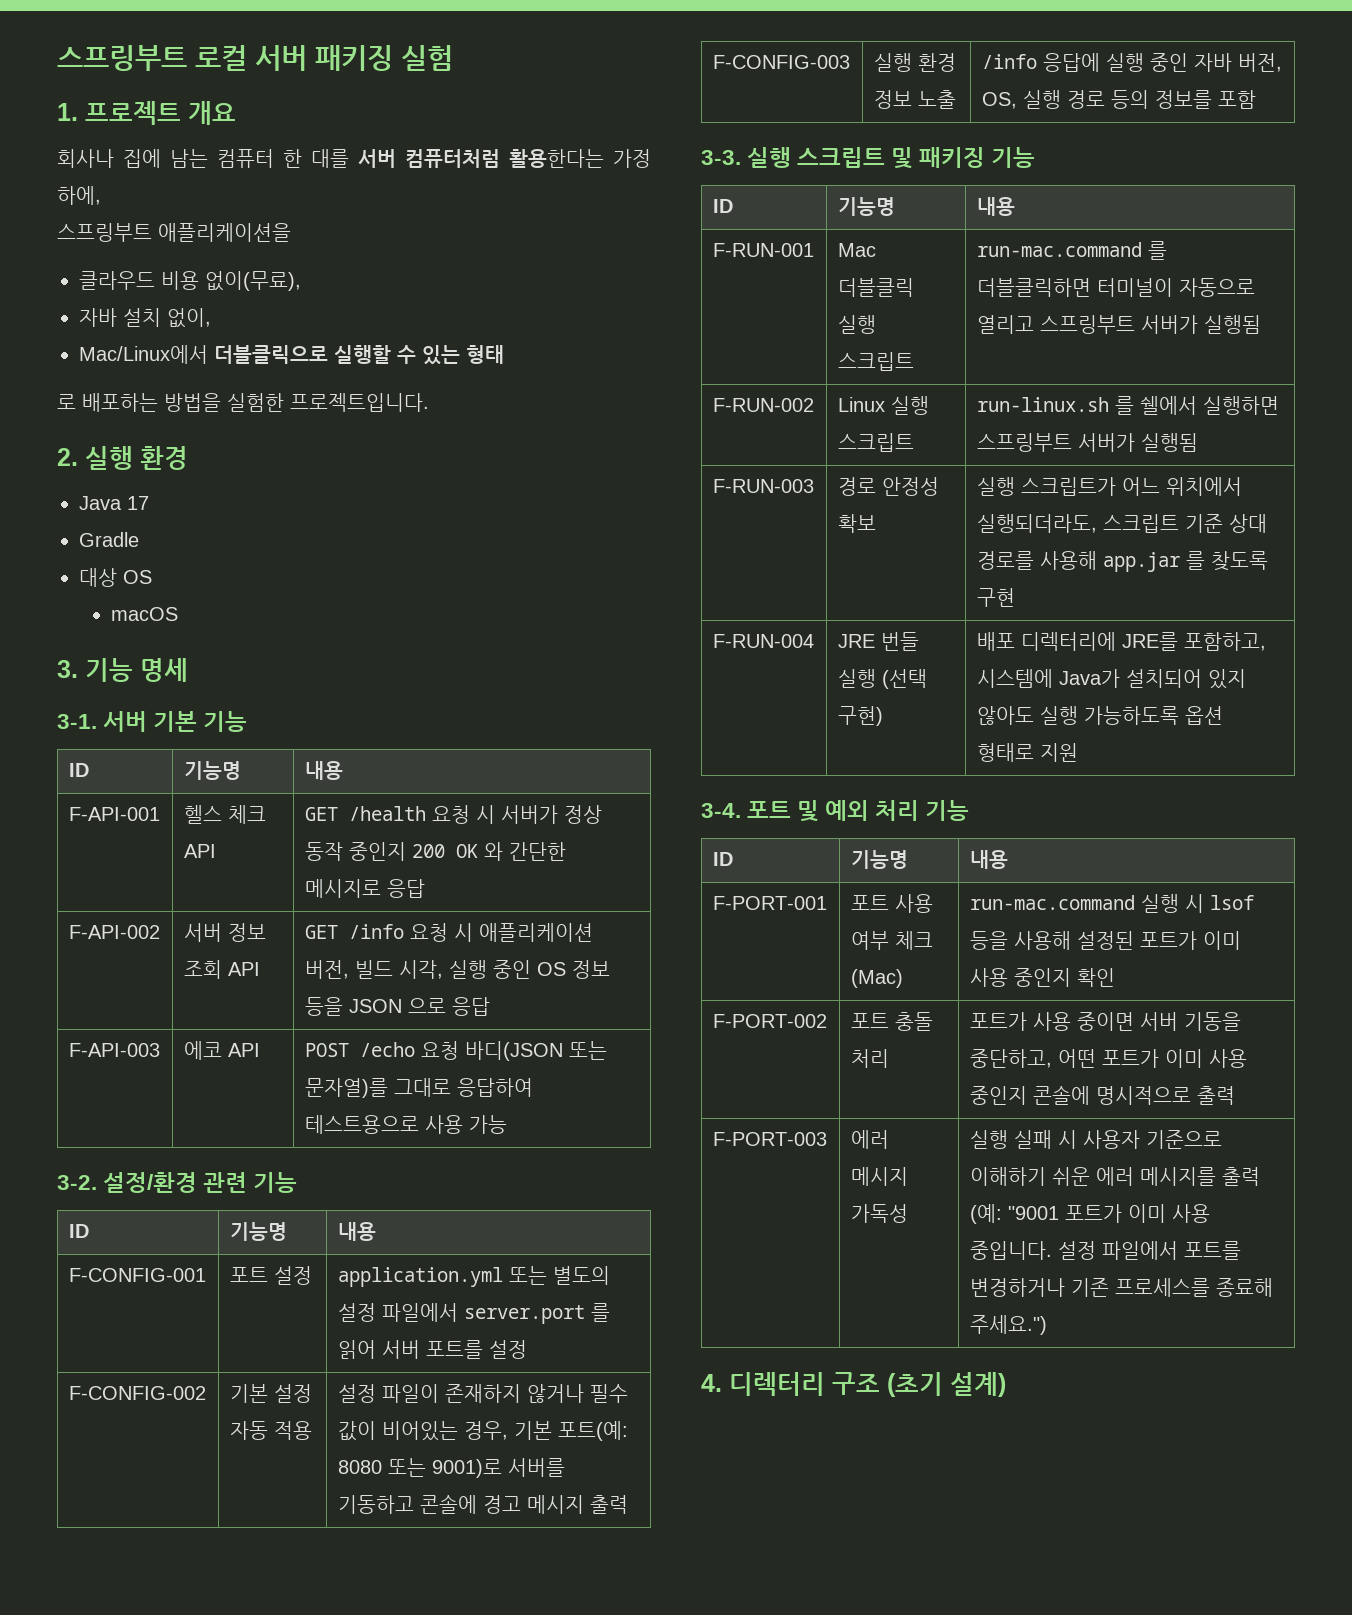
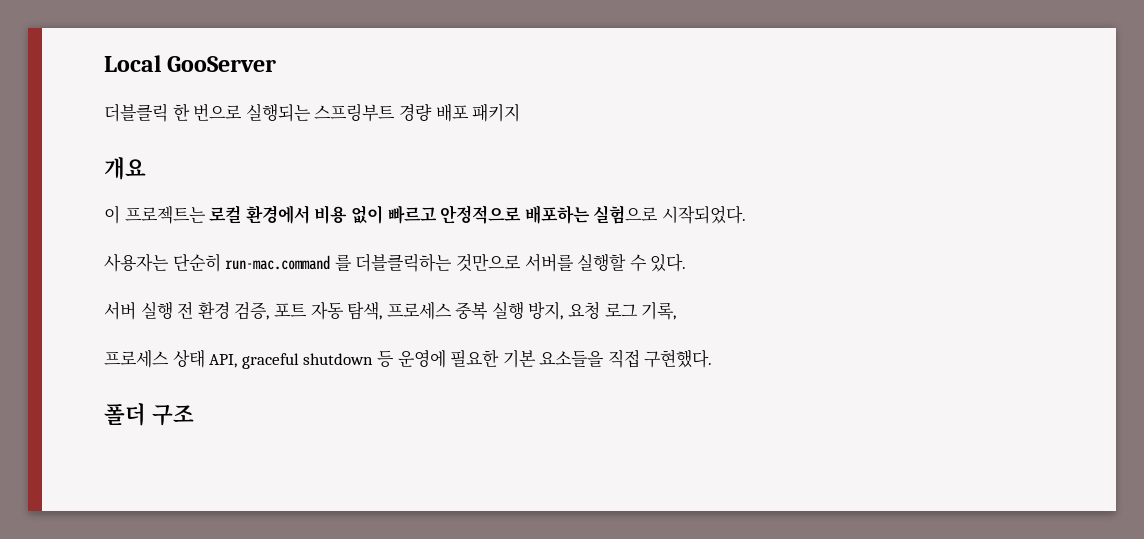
[57,45,453,71] [57,101,236,125] [57,149,651,168] [57,186,101,205] [57,223,291,242] [79,271,301,291] [79,308,211,328] [79,345,504,365] [57,393,429,412] [57,446,188,470] [79,496,149,510] [79,532,139,547] [79,568,152,587] [111,607,179,621] [57,658,188,682] [57,711,248,732] [68,763,89,777] [183,761,241,780] [304,761,343,780] [68,807,160,821] [183,805,266,824] [183,844,216,858] [304,805,602,824] [304,842,566,861] [304,879,425,898] [68,925,160,939] [183,923,266,942] [183,960,260,979] [304,923,593,942] [304,960,610,979] [304,997,490,1016] [68,1043,160,1057] [183,1041,260,1060] [304,1041,607,1061] [304,1078,533,1098] [304,1115,507,1134] [57,1172,298,1193] [68,1224,89,1238] [229,1222,287,1241] [337,1222,376,1241] [68,1268,206,1282] [229,1266,312,1285] [337,1266,610,1287] [337,1303,610,1324] [337,1340,527,1359] [68,1386,206,1400] [229,1384,312,1403] [229,1421,312,1440] [337,1384,628,1403] [337,1421,628,1441] [337,1458,565,1478] [337,1494,628,1514] [712,55,850,69] [873,53,956,72] [873,90,956,109] [981,53,1282,72] [981,90,1256,109] [701,147,1036,169] [712,199,733,213] [837,197,895,216] [976,197,1015,216] [712,243,814,257] [837,243,876,257] [837,278,914,297] [837,315,876,334] [837,352,914,371] [976,241,1167,260] [976,278,1255,297] [976,315,1261,334] [712,398,814,412] [837,396,929,415] [837,433,914,452] [976,396,1279,415] [976,433,1198,452] [712,479,814,493] [837,477,939,496] [837,514,876,533] [976,477,1242,496] [976,514,1267,533] [976,551,1268,572] [976,588,1015,607] [712,634,814,648] [837,632,919,651] [837,669,927,689] [837,706,883,726] [976,632,1266,651] [976,669,1246,689] [976,706,1223,725] [976,743,1078,762] [701,800,970,822] [712,852,733,866] [850,850,908,869] [969,850,1008,869] [712,896,827,910] [850,894,933,913] [850,931,933,950] [850,969,903,988] [969,894,1254,913] [969,931,1241,950] [969,968,1115,987] [712,1014,827,1028] [850,1012,933,1031] [850,1049,889,1068] [969,1012,1241,1031] [969,1049,1247,1068] [969,1085,1235,1105] [712,1132,827,1146] [850,1130,889,1149] [850,1167,908,1186] [850,1204,908,1223] [969,1130,1222,1149] [969,1167,1260,1186] [969,1204,1210,1224] [969,1241,1241,1260] [969,1278,1273,1297] [969,1315,1047,1335] [701,1372,1006,1397] 스프링부트 로컬 서버 패키징 실험 // 1. 프로젝트 개요 // 회사나 집에 남는 컴퓨터 한 대를 서버 컴퓨터처럼 활용한다는 가정 하에, // 스프링부트 애플리케이션을 // 클라우드 비용 없이(무료), // 자바 설치 없이, // Mac/Linux에서 더블클릭으로 실행할 수 있는 형태 // 로 배포하는 방법을 실험한 프로젝트입니다. // 2. 실행 환경 // Java 17 // Gradle // 대상 OS // macOS // 3. 기능 명세 // 3-1. 서버 기본 기능 // ID | 기능명 | 내용 // F-API-001 | 헬스 체크 API | GET /health 요청 시 서버가 정상 동작 중인지 200 OK 와 간단한 메시지로 응답 // F-API-002 | 서버 정보 조회 API | GET /info 요청 시 애플리케이션 버전, 빌드 시각, 실행 중인 OS 정보 등을 JSON 으로 응답 // F-API-003 | 에코 API | POST /echo 요청 바디(JSON 또는 문자열)를 그대로 응답하여 테스트용으로 사용 가능 // 3-2. 설정/환경 관련 기능 // ID | 기능명 | 내용 // F-CONFIG-001 | 포트 설정 | application.yml 또는 별도의 설정 파일에서 server.port 를 읽어 서버 포트를 설정 // F-CONFIG-002 | 기본 설정 자동 적용 | 설정 파일이 존재하지 않거나 필수 값이 비어있는 경우, 기본 포트(예: 8080 또는 9001)로 서버를 기동하고 콘솔에 경고 메시지 출력 // F-CONFIG-003 | 실행 환경 정보 노출 | /info 응답에 실행 중인 자바 버전, OS, 실행 경로 등의 정보를 포함 // 3-3. 실행 스크립트 및 패키징 기능 // ID | 기능명 | 내용 // F-RUN-001 | Mac 더블클릭 실행 스크립트 | run-mac.command 를 더블클릭하면 터미널이 자동으로 열리고 스프링부트 서버가 실행됨 // F-RUN-002 | Linux 실행 스크립트 | run-linux.sh 를 쉘에서 실행하면 스프링부트 서버가 실행됨 // F-RUN-003 | 경로 안정성 확보 | 실행 스크립트가 어느 위치에서 실행되더라도, 스크립트 기준 상대 경로를 사용해 app.jar 를 찾도록 구현 // F-RUN-004 | JRE 번들 실행 (선택 구현) | 배포 디렉터리에 JRE를 포함하고, 시스템에 Java가 설치되어 있지 않아도 실행 가능하도록 옵션 형태로 지원 // 3-4. 포트 및 예외 처리 기능 // ID | 기능명 | 내용 // F-PORT-001 | 포트 사용 여부 체크 (Mac) | run-mac.command 실행 시 lsof 등을 사용해 설정된 포트가 이미 사용 중인지 확인 // F-PORT-002 | 포트 충돌 처리 | 포트가 사용 중이면 서버 기동을 중단하고, 어떤 포트가 이미 사용 중인지 콘솔에 명시적으로 출력 // F-PORT-003 | 에러 메시지 가독성 | 실행 실패 시 사용자 기준으로 이해하기 쉬운 에러 메시지를 출력 (예: "9001 포트가 이미 사용 중입니다. 설정 파일에서 포트를 변경하거나 기존 프로세스를 종료해 주세요.") // 4. 디렉터리 구조 (초기 설계) -> [104,55,277,72] [104,103,521,122] [104,157,146,180] [104,205,746,224] [104,253,687,272] [104,301,677,320] [104,349,713,369] [104,403,194,426] Local GooServer // 더블클릭 한 번으로 실행되는 스프링부트 경량 배포 패키지 // 개요 // 이 프로젝트는 로컬 환경에서 비용 없이 빠르고 안정적으로 배포하는 실험으로 시작되었다. // 사용자는 단순히 run-mac.command 를 더블클릭하는 것만으로 서버를 실행할 수 있다. // 서버 실행 전 환경 검증, 포트 자동 탐색, 프로세스 중복 실행 방지, 요청 로그 기록, // 프로세스 상태 API, graceful shutdown 등 운영에 필요한 기본 요소들을 직접 구현했다. // 폴더 구조

